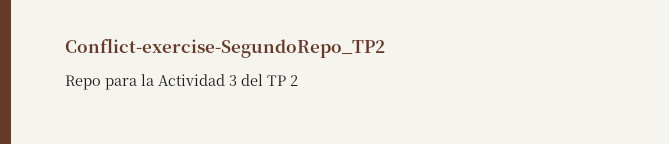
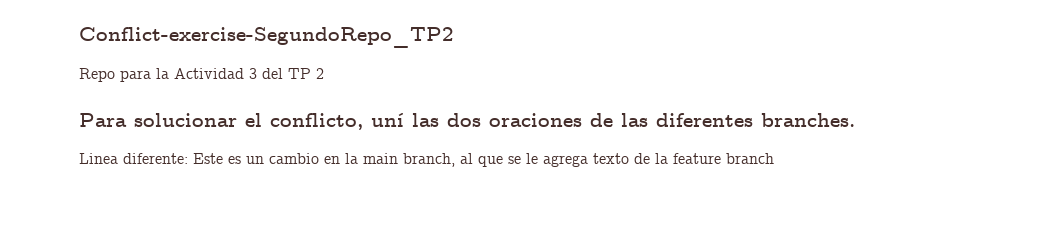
(298, 80) none -> [79,113,855,130] [79,153,774,167] // Para solucionar el conflicto, uní las dos oraciones de las diferentes branches. // Linea diferente: Este es un cambio en la main branch, al que se le agrega texto de la feature branch

